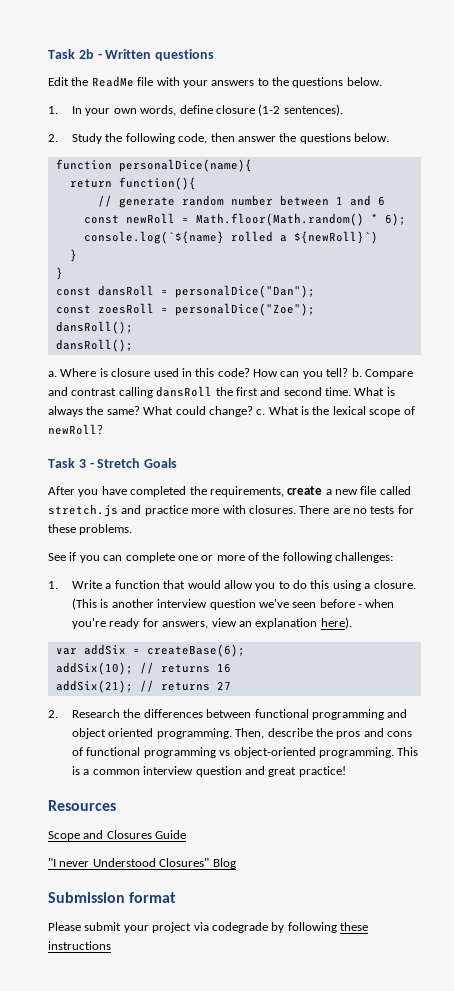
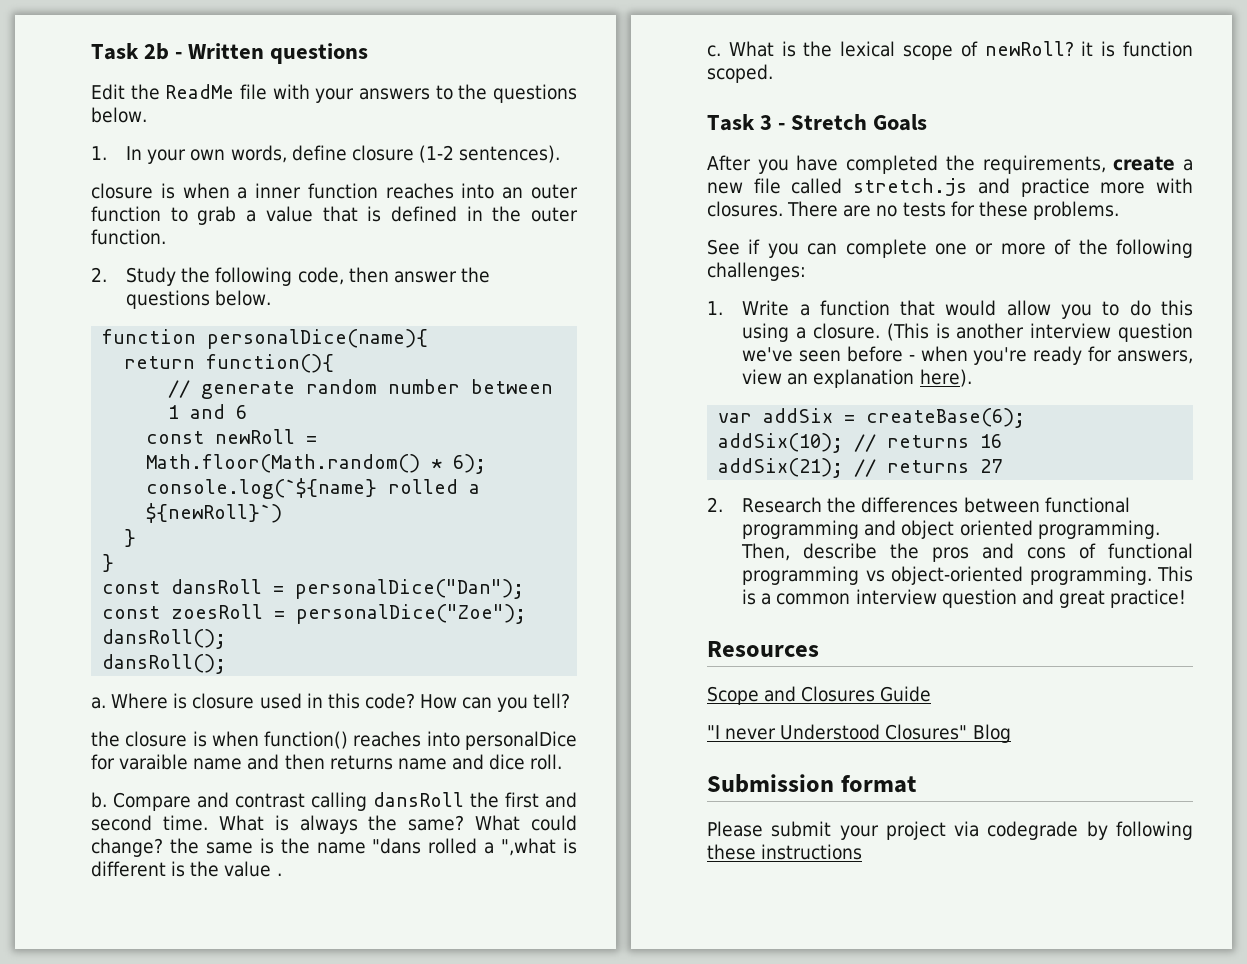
(343, 110) none -> [91,183,578,199] [91,206,578,225] [91,229,166,245] // closure is when a inner function reaches into an outer function to grab a value that is defined in the outer function.
(349, 372) none -> [91,731,577,750] [91,754,563,770] // the closure is when function() reaches into personalDice for varaible name and then returns name and dice roll. //
(253, 411) none -> [169,838,577,856] [91,861,282,877] the same is the name "dans rolled a ",what is different is the value . //
(103, 429) none -> [1081,41,1193,57] [707,64,773,83] it is function scoped.

